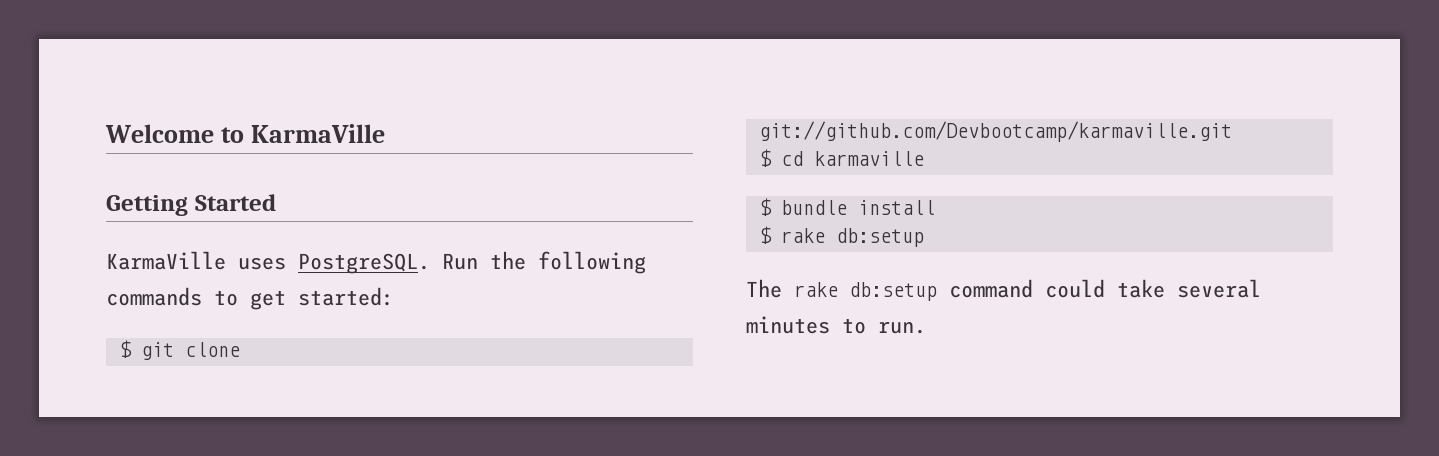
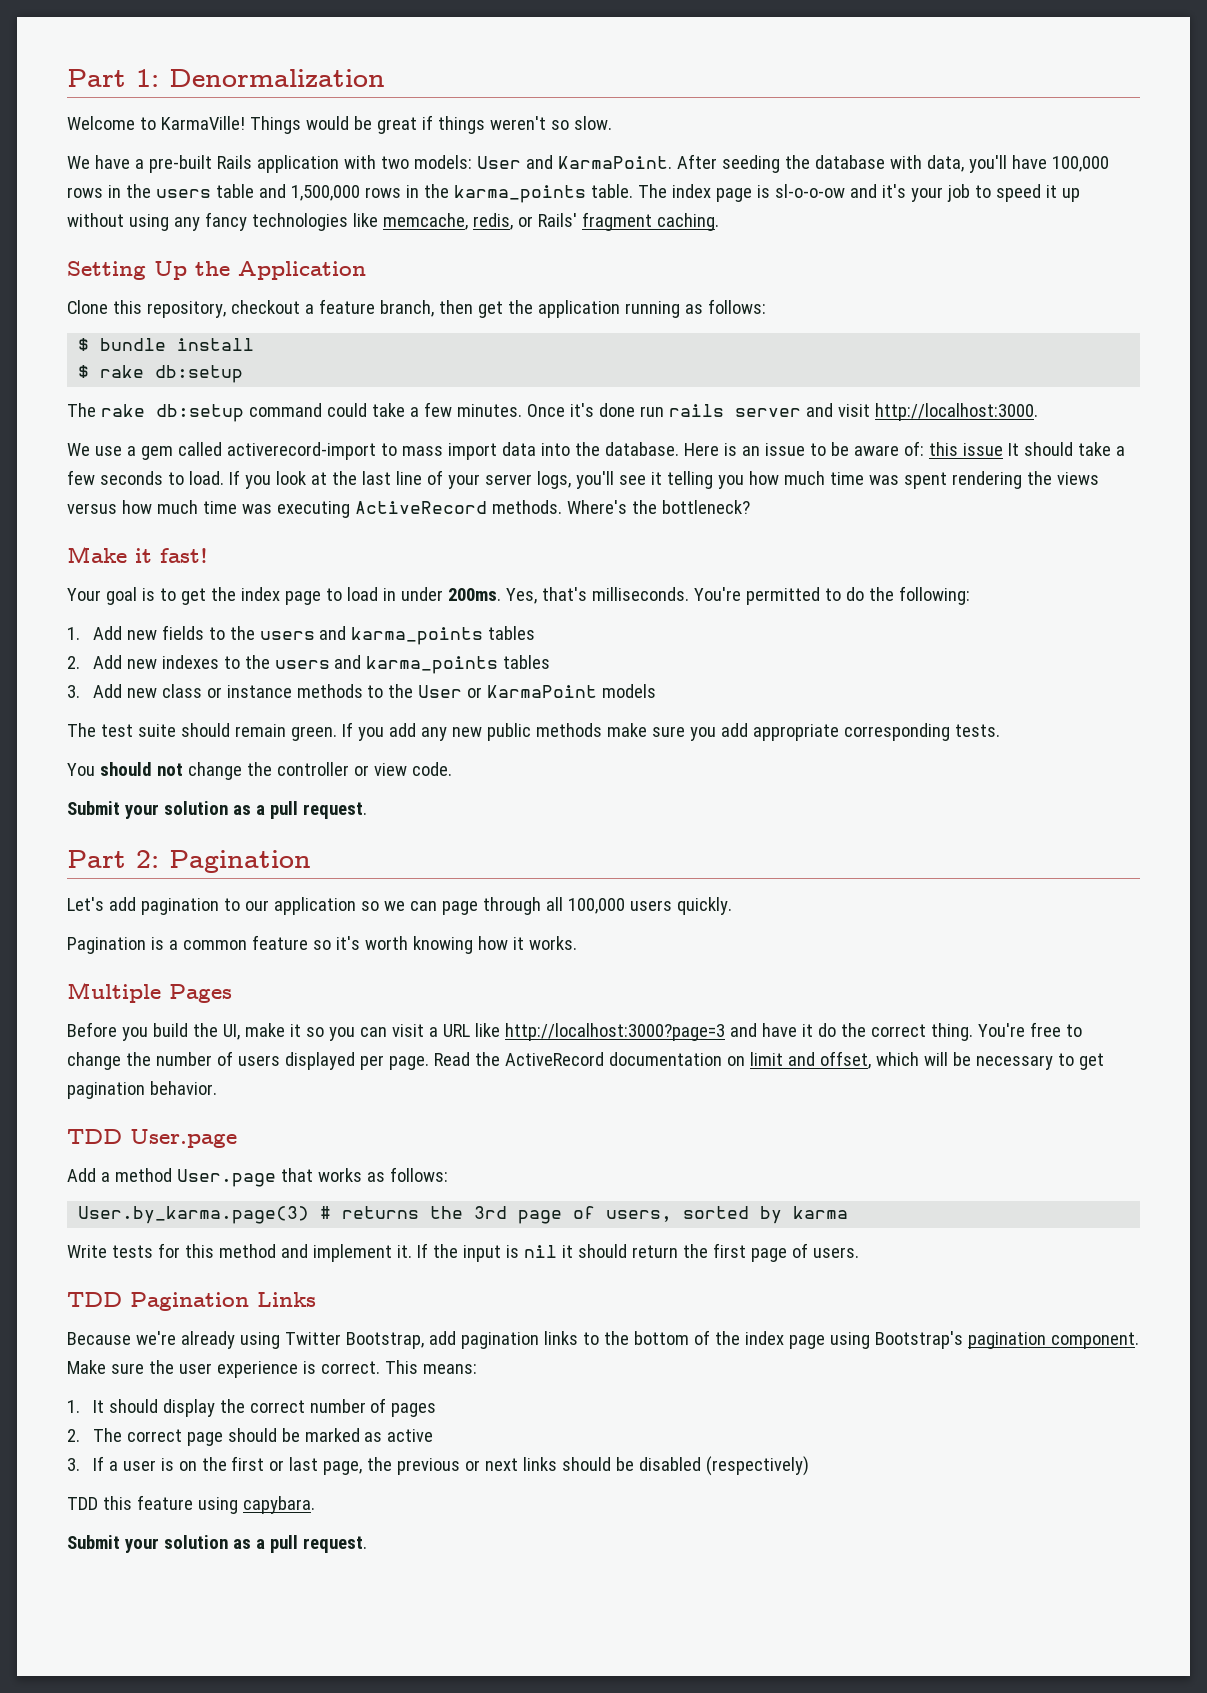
[105,124,385,143] [106,194,276,216] [106,251,646,274] [106,287,394,310] [118,340,240,360] [758,121,1232,142] [758,149,924,167] Welcome to KarmaVille // Getting Started // KarmaVille uses PostgreSQL. Run the following commands to get started: // $ git clone git://github.com/Devbootcamp/karmaville.git // $ cd karmaville -> [67,69,385,87] [67,115,612,134] [67,154,1109,173] [67,184,1080,203] [67,212,719,231] [67,261,366,280] [67,299,766,318] Part 1: Denormalization // Welcome to KarmaVille! Things would be great if things weren't so slow. // We have a pre-built Rails application with two models: User and KarmaPoint. After seeding the database with data, you'll have 100,000 rows in the users table and 1,500,000 rows in the karma_points table. The index page is sl-o-o-ow and it's your job to speed it up without using any fancy technologies like memcache, redis, or Rails' fragment caching. // Setting Up the Application // Clone this repository, checkout a feature branch, then get the application running as follows:
[1177,279,1261,298] [746,316,926,334] several minutes to run. -> [409,402,1038,421] [67,441,1125,460] [67,470,1099,489] [67,500,750,518] [67,546,208,563] [67,586,970,605] [67,625,536,645] [67,655,551,674] [67,684,657,698] [67,722,1000,741] [67,762,452,780] [67,801,367,819] [67,850,311,873] [67,897,732,915] [67,935,577,954] [67,982,232,1003] [67,1022,1082,1041] [67,1051,1104,1070] [67,1081,217,1099] [67,1129,237,1148] [67,1167,448,1187] [78,1206,849,1224] [67,1243,859,1262] [67,1292,316,1311] [67,1330,1139,1349] [67,1360,477,1378] [67,1398,437,1417] [67,1428,434,1446] [67,1456,810,1476] [67,1495,315,1514] [67,1535,367,1553] a few minutes. Once it's done run rails server and visit http://localhost:3000. // We use a gem called activerecord-import to mass import data into the database. Here is an issue to be aware of: this issue It should take a few seconds to load. If you look at the last line of your server logs, you'll see it telling you how much time was spent rendering the views versus how much time was executing ActiveRecord methods. Where's the bottleneck? // Make it fast! // Your goal is to get the index page to load in under 200ms. Yes, that's milliseconds. You're permitted to do the following: // 1. Add new fields to the users and karma_points tables // 2. Add new indexes to the users and karma_points tables // 3. Add new class or instance methods to the User or KarmaPoint models // The test suite should remain green. If you add any new public methods make sure you add appropriate corresponding tests. // You should not change the controller or view code. // Submit your solution as a pull request. // Part 2: Pagination // Let's add pagination to our application so we can page through all 100,000 users quickly. // Pagination is a common feature so it's worth knowing how it works. // Multiple Pages // Before you build the UI, make it so you can visit a URL like http://localhost:3000?page=3 and have it do the correct thing. You're free to change the number of users displayed per page. Read the ActiveRecord documentation on limit and offset, which will be necessary to get pagination behavior. // TDD User.page // Add a method User.page that works as follows: // User.by_karma.page(3) # returns the 3rd page of users, sorted by karma // Write tests for this method and implement it. If the input is nil it should return the first page of users. // TDD Pagination Links // Because we're already using Twitter Bootstrap, add pagination links to the bottom of the index page using Bootstrap's pagination component. Make sure the user experience is correct. This means: // 1. It should display the correct number of pages // 2. The correct page should be marked as active // 3. If a user is on the first or last page, the previous or next links should be disabled (respectively) // TDD this feature using capybara. // Submit your solution as a pull request.

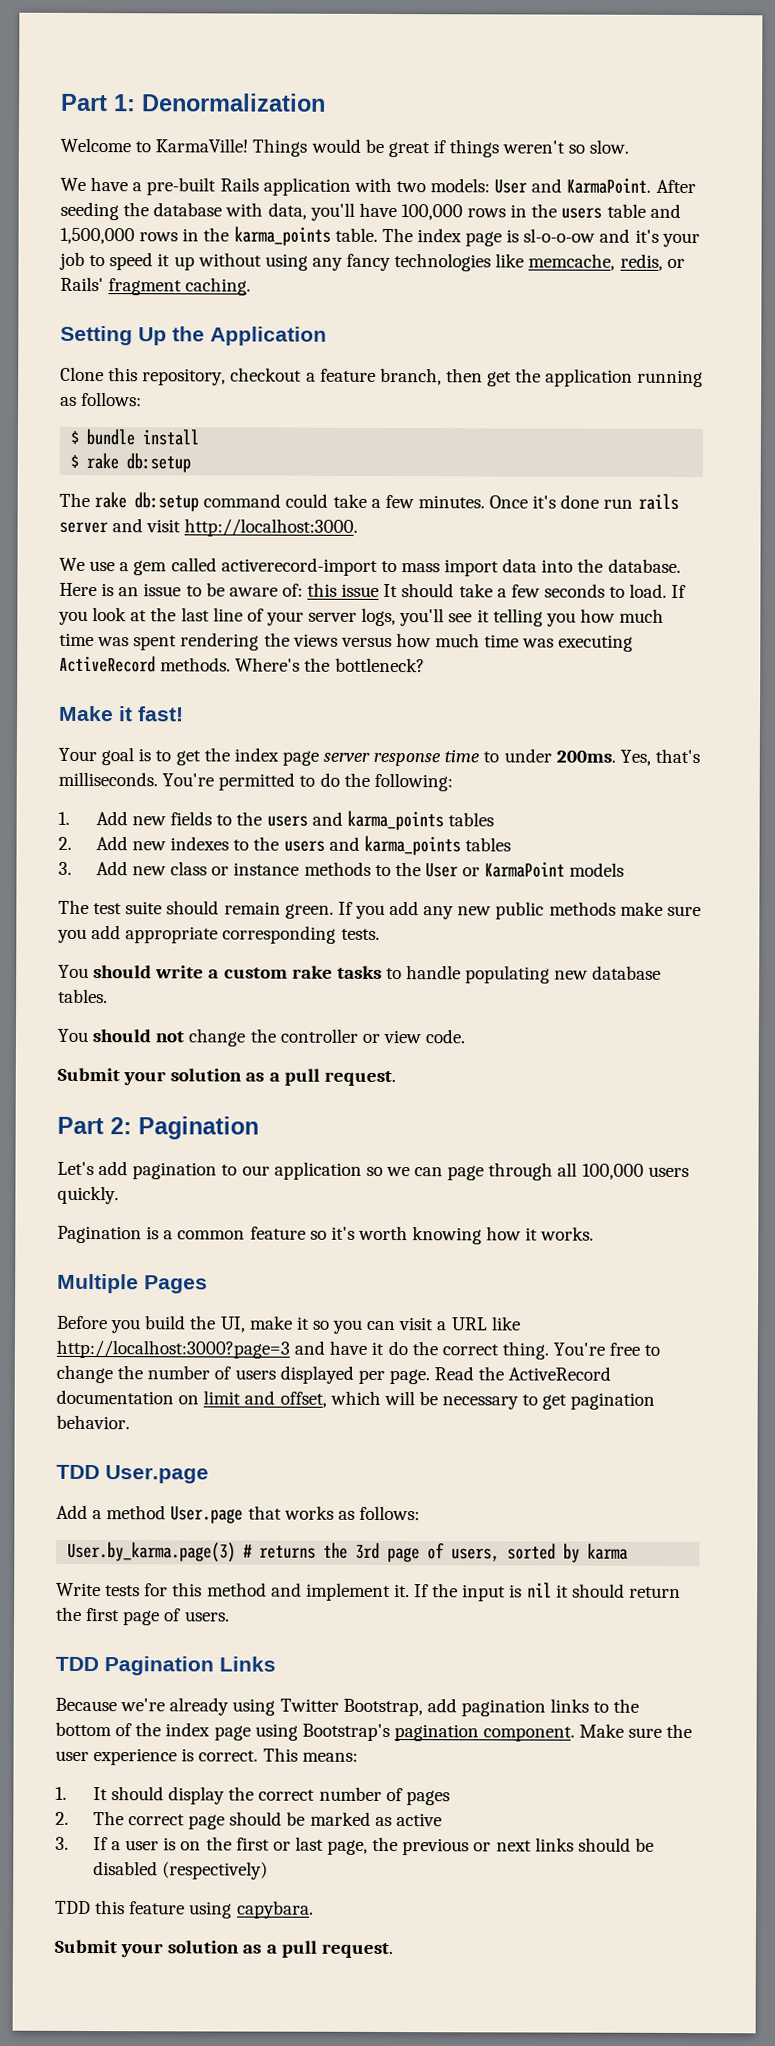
[325,587,396,601] to load in -> [323,749,500,767] server response time to
(1000, 730) none -> [58,964,662,984] [58,988,108,1004] // You should write a custom rake tasks to handle populating new database tables.

